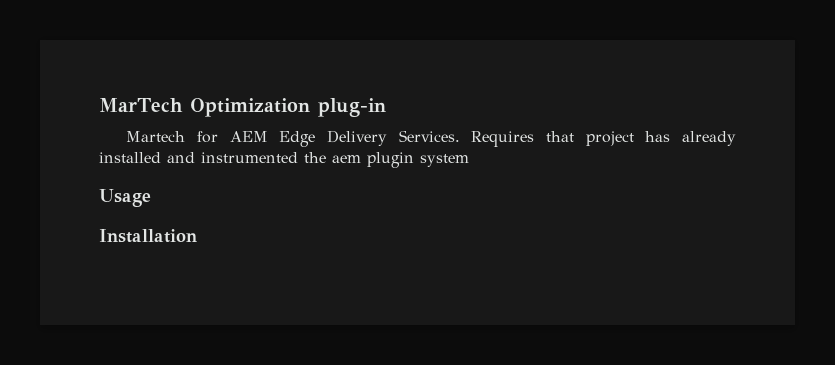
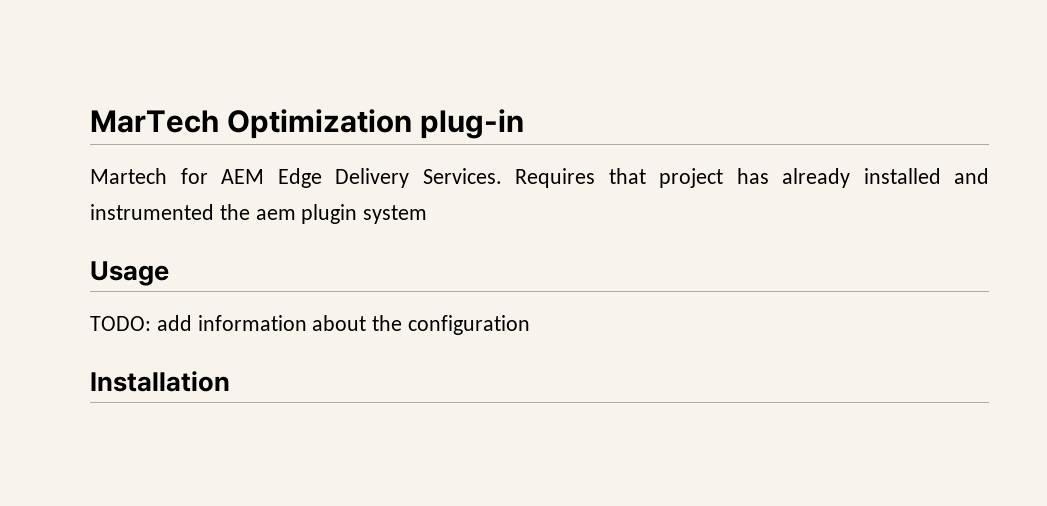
(151, 198) none -> [90,315,531,335] // TODO: add information about the configuration

